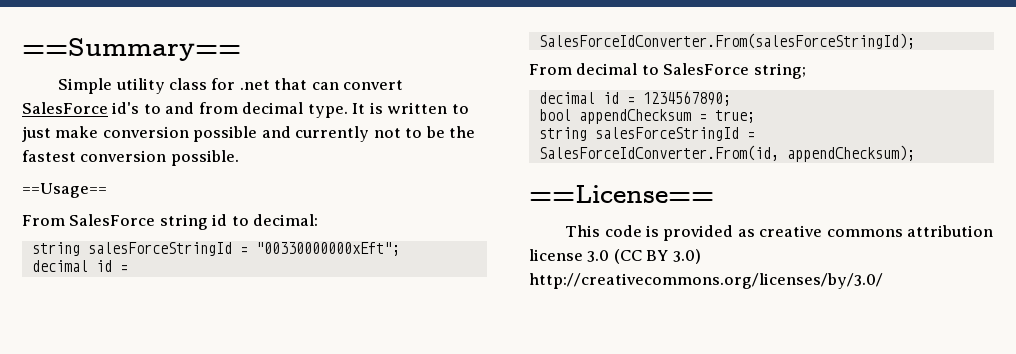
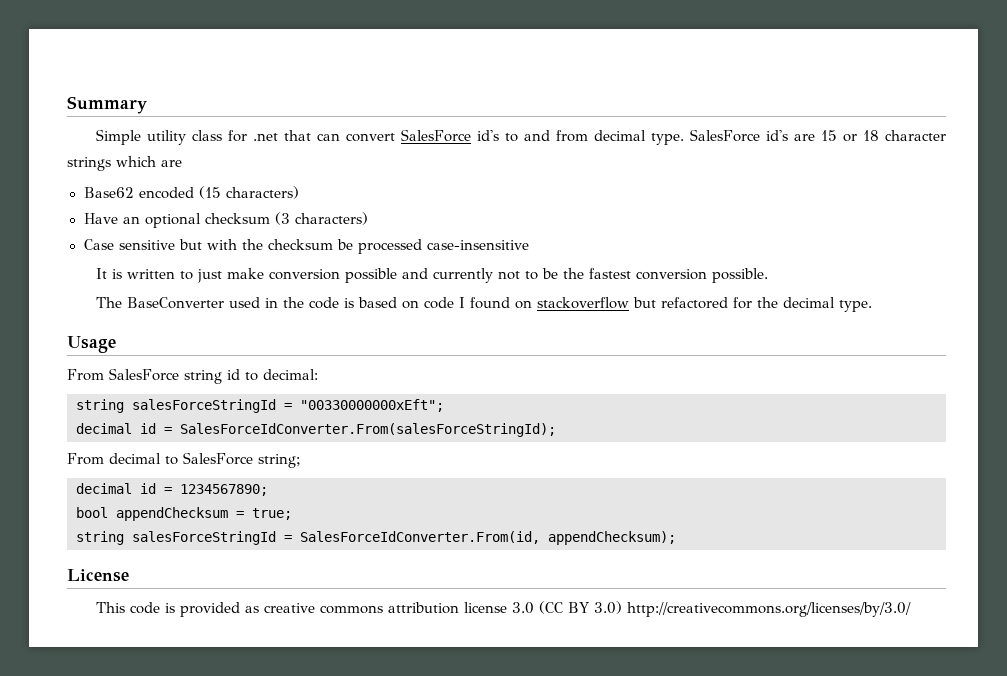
[22,38,241,61] ==Summary== -> [67,96,147,114] Summary
(348, 111) none -> [689,129,947,142] [67,156,182,171] [83,186,299,199] [83,212,368,228] [83,239,529,254] SalesForce id's are 15 or 18 character strings which are // Base62 encoded (15 characters) // Have an optional checksum (3 characters) // Case sensitive but with the checksum be processed case-insensitive //
[22,183,107,198] ==Usage== -> [95,297,872,312] [67,336,116,353] The BaseConverter used in the code is based on code I found on stackoverflow but refactored for the decimal type. // Usage
[529,185,714,203] ==License== -> [67,569,129,582] License

